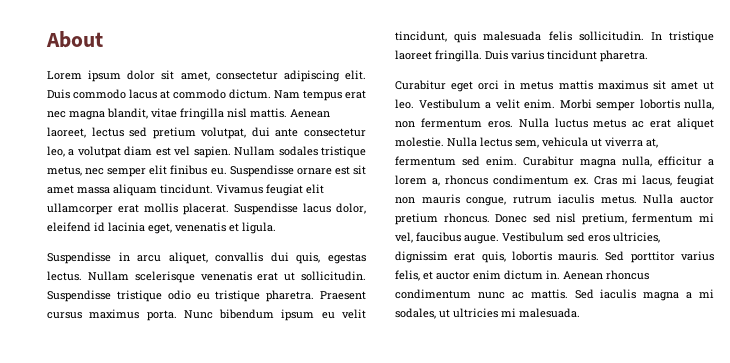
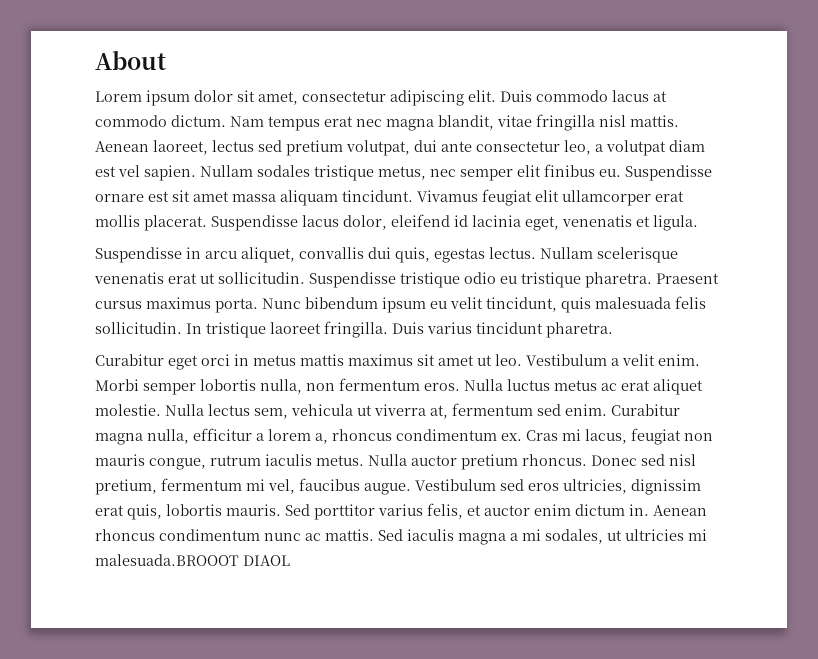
[519,308,580,318] malesuada. -> [95,554,290,566] malesuada.BROOOT DIAOL

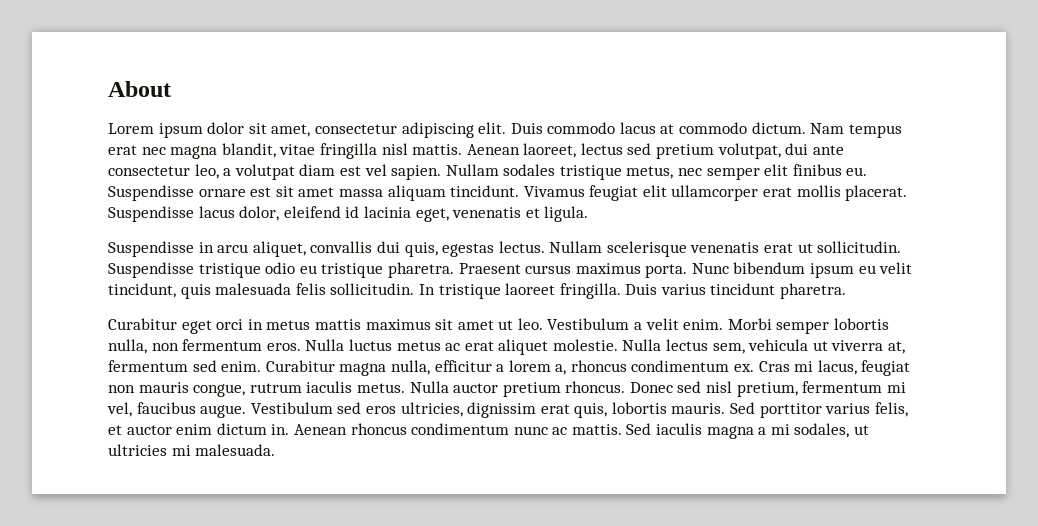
[95,554,290,566] malesuada.BROOOT DIAOL -> [195,444,276,456] malesuada.

